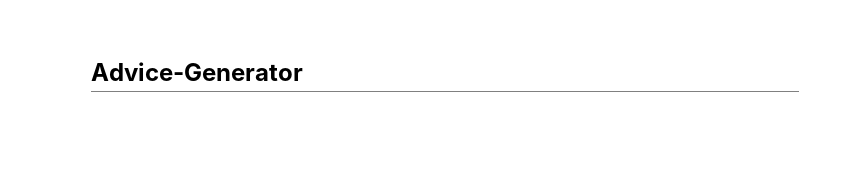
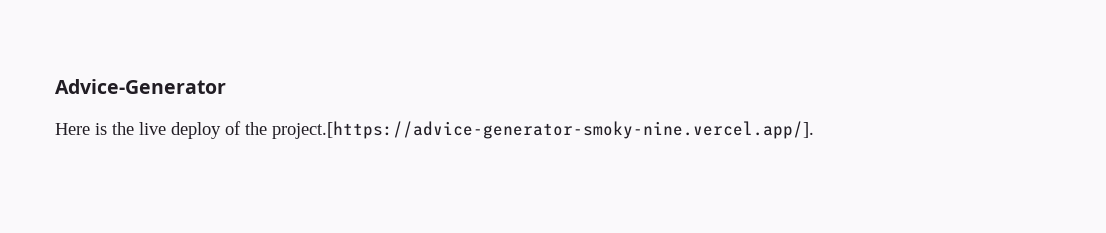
(303, 71) none -> [55,121,814,139] // Here is the live deploy of the project.[https://advice-generator-smoky-nine.vercel.app/].

